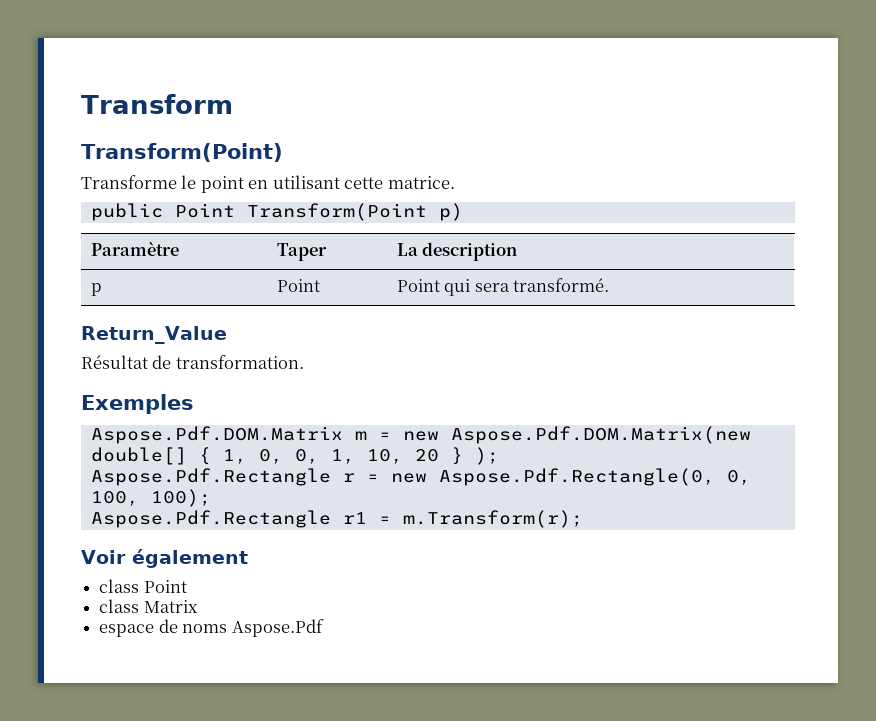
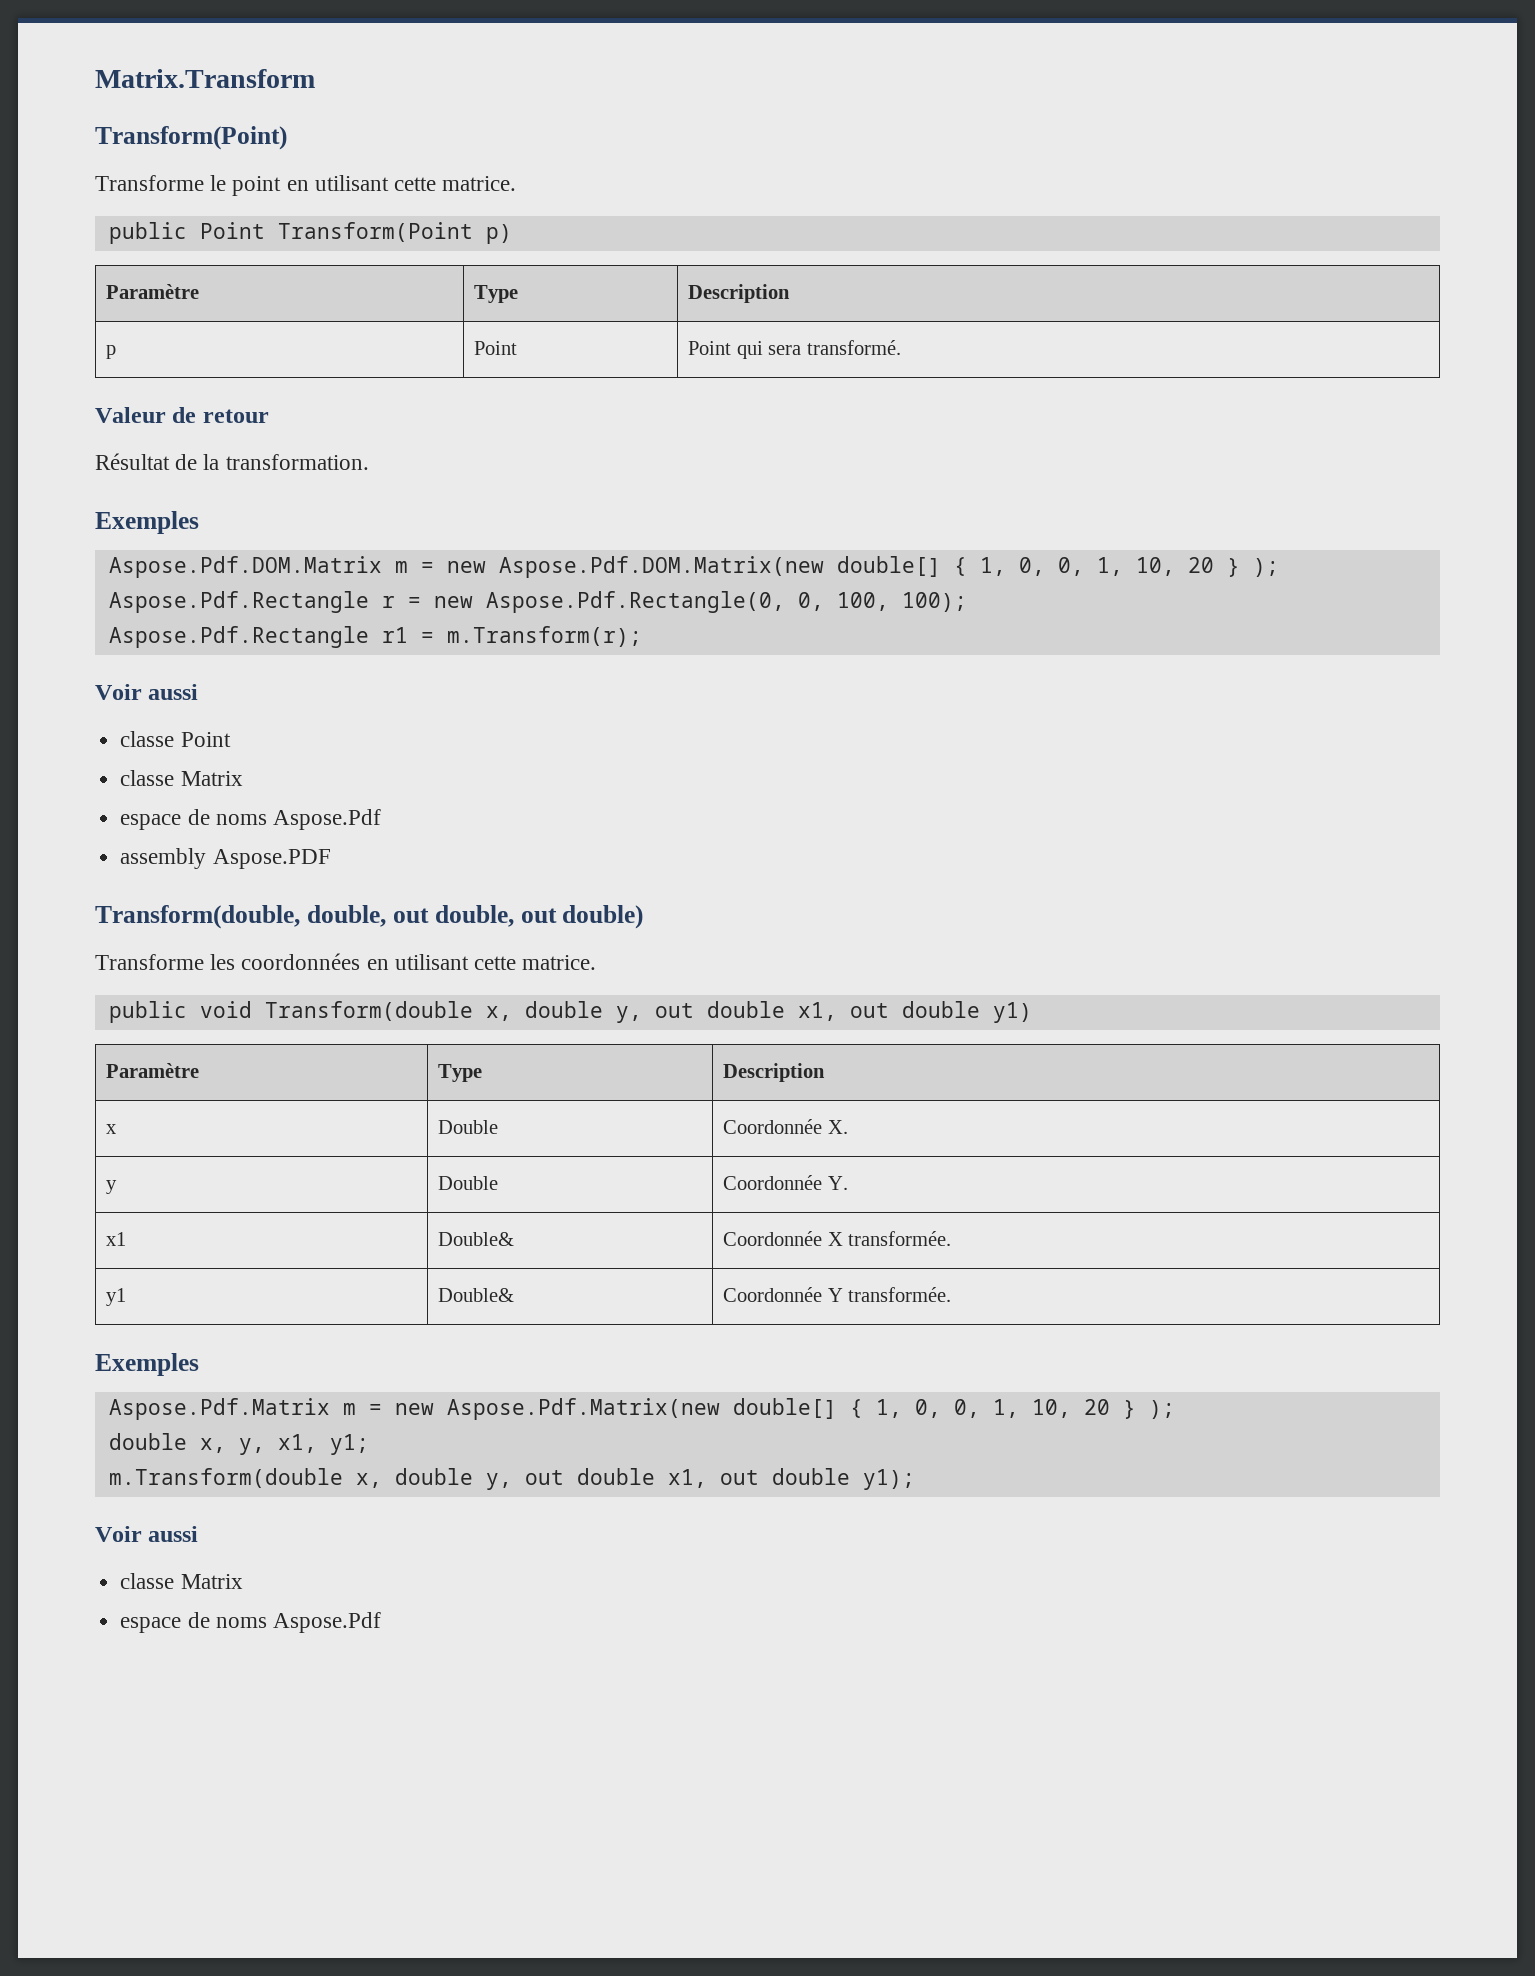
[81,94,233,114] Transform -> [95,69,315,88] Matrix.Transform
[276,243,327,261] [396,242,518,261] Taper | La description -> [474,285,519,303] [688,284,791,303] Type | Description
[81,326,227,344] Return_Value -> [95,407,269,423] Valeur de retour
(172, 362) none -> [203,454,220,470] la
[131,549,248,568] [99,579,140,593] également // class -> [148,684,199,700] [120,731,175,747] aussi // classe
[99,599,198,613] [99,619,324,637] class Matrix // espace de noms Aspose.Pdf -> [120,770,243,786] [120,809,381,830] [120,848,331,869] [95,905,644,929] [95,953,597,970] [108,1001,1032,1023] [106,1063,200,1078] [438,1064,483,1082] [723,1063,826,1082] [106,1124,117,1134] [438,1120,499,1134] [723,1119,848,1134] [106,1180,118,1194] [438,1176,499,1190] [723,1175,848,1190] [106,1232,127,1246] [438,1232,515,1246] [723,1231,952,1246] [106,1288,127,1306] [438,1288,515,1302] [723,1287,952,1302] [95,1353,199,1376] [108,1398,1175,1420] [108,1433,369,1455] [108,1468,915,1490] [95,1526,199,1542] [120,1573,243,1589] [120,1612,381,1633] classe Matrix // espace de noms Aspose.Pdf // assembly Aspose.PDF // Transform(double, double, out double, out double) // Transforme les coordonnées en utilisant cette matrice. // public void Transform(double x, double y, out double x1, out double y1) // Paramètre | Type | Description // x | Double | Coordonnée X. // y | Double | Coordonnée Y. // x1 | Double& | Coordonnée X transformée. // y1 | Double& | Coordonnée Y transformée. // Exemples // Aspose.Pdf.Matrix m = new Aspose.Pdf.Matrix(new double[] { 1, 0, 0, 1, 10, 20 } ); // double x, y, x1, y1; // m.Transform(double x, double y, out double x1, out double y1); // Voir aussi // classe Matrix // espace de noms Aspose.Pdf

